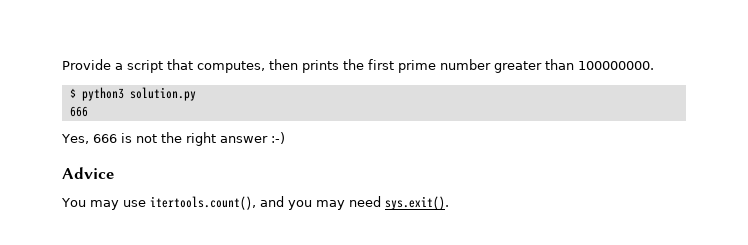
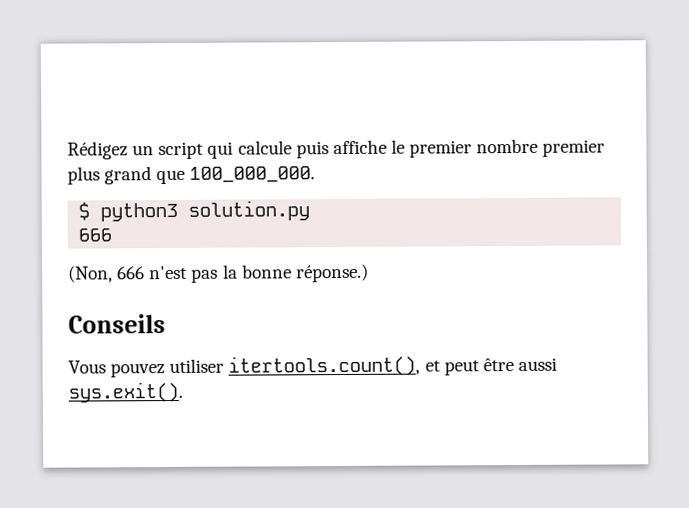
[62,59,654,73] [69,87,196,101] [69,106,88,117] [61,132,285,146] [62,167,114,179] [61,196,381,210] Provide a script that computes, then prints the first prime number greater than 100000000. // $ python3 solution.py // 666 // Yes, 666 is not the right answer :-) // Advice // You may use itertools.count(), and you may need -> [67,138,606,160] [67,166,316,185] [78,200,311,222] [78,228,113,242] [68,263,369,283] [68,314,166,334] [68,355,557,378] Rédigez un script qui calcule puis affiche le premier nombre premier plus grand que 100_000_000. // $ python3 solution.py // 666 // (Non, 666 n'est pas la bonne réponse.) // Conseils // Vous pouvez utiliser itertools.count(), et peut être aussi

